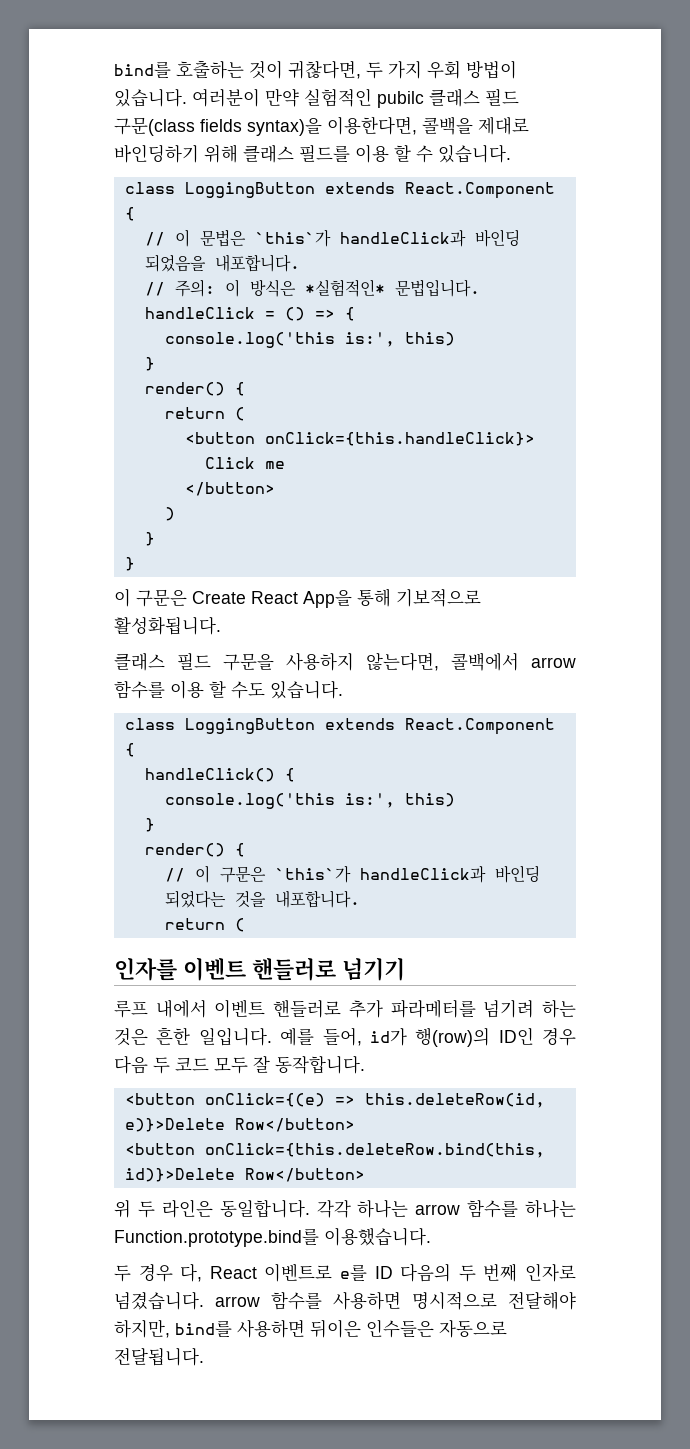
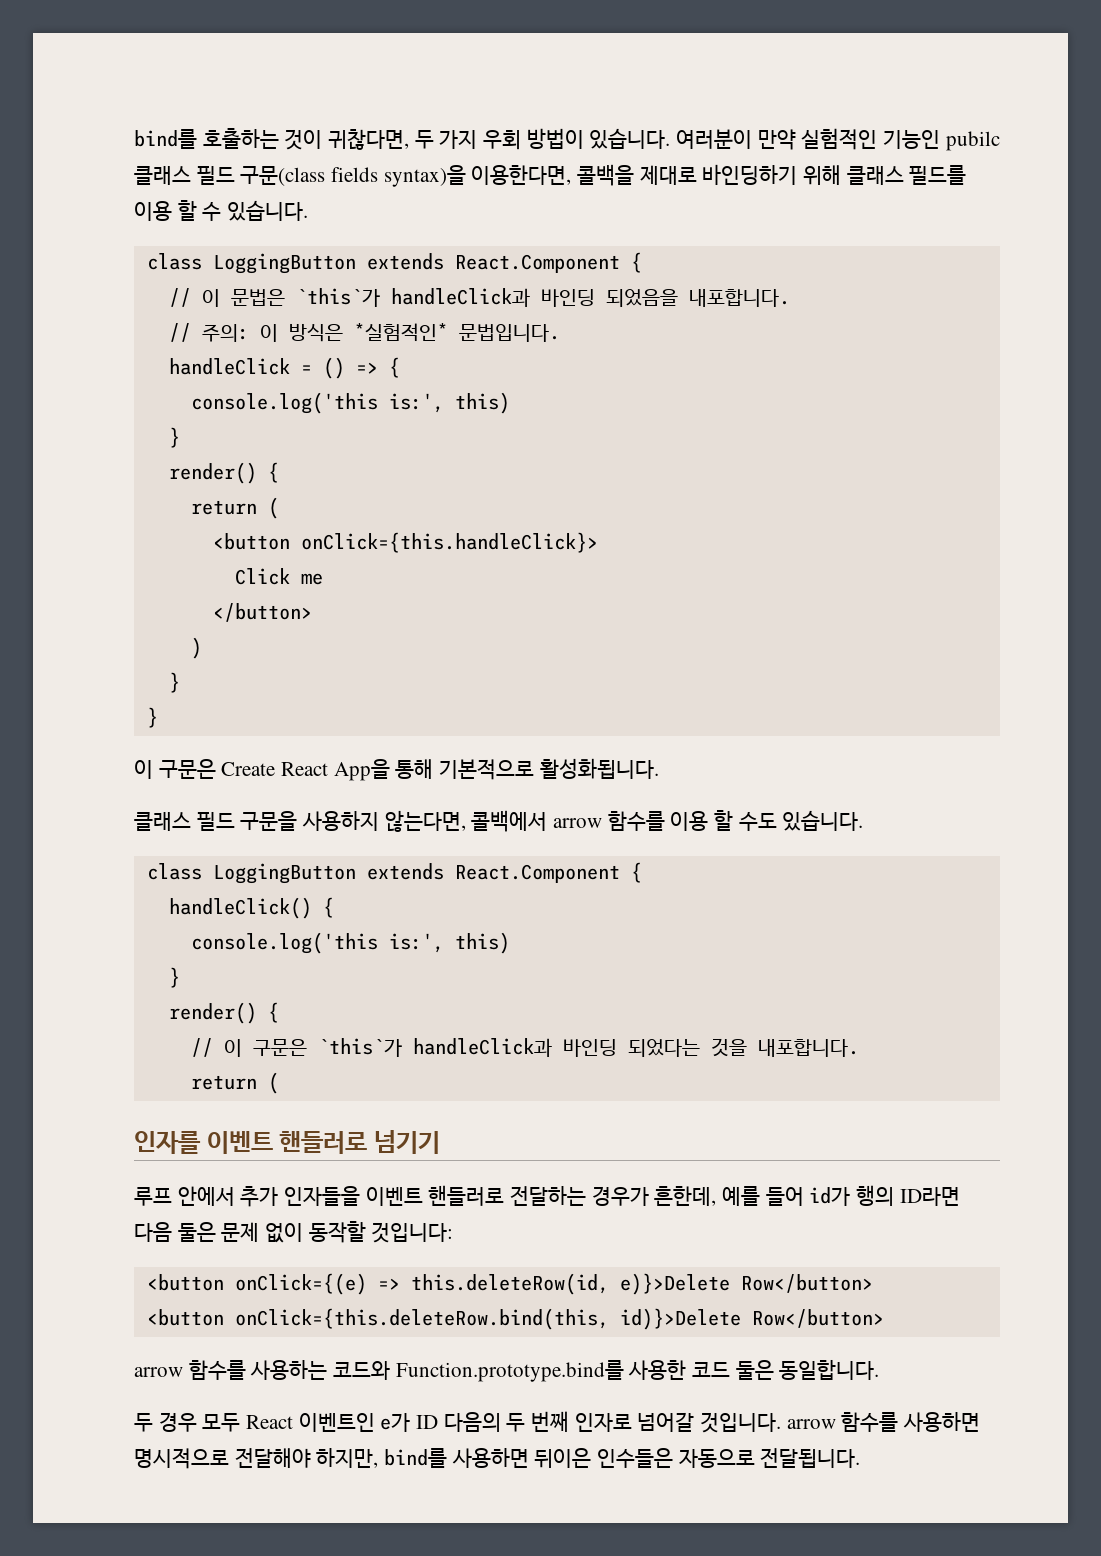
(372, 97) none -> [883,130,941,149] 기능인
[396,589,481,607] 기보적으로 -> [439,759,535,780] 기본적으로
[155,999,576,1018] [114,1027,576,1047] [114,1055,365,1074] 내에서 이벤트 핸들러로 추가 파라메터를 넘기려 하는 것은 흔한 일입니다. 예를 들어, id가 행(row)의 ID인 경우 다음 두 코드 모두 잘 동작합니다. -> [177,1185,960,1207] [134,1221,454,1243] 안에서 추가 인자들을 이벤트 핸들러로 전달하는 경우가 흔한데, 예를 들어 id가 행의 ID라면 다음 둘은 문제 없이 동작할 것입니다:
[114,1199,576,1218] [114,1227,431,1247] [114,1263,367,1282] 위 두 라인은 동일합니다. 각각 하나는 arrow 함수를 하나는 Function.prototype.bind를 이용했습니다. // 두 경우 다, React 이벤트로 e를 -> [134,1359,880,1382] [134,1412,411,1432] arrow 함수를 사용하는 코드와 Function.prototype.bind를 사용한 코드 둘은 동일합니다. // 두 경우 모두 React 이벤트인 e가
[114,1291,204,1310] 넘겼습니다. -> [637,1412,782,1433] 넘어갈 것입니다.

